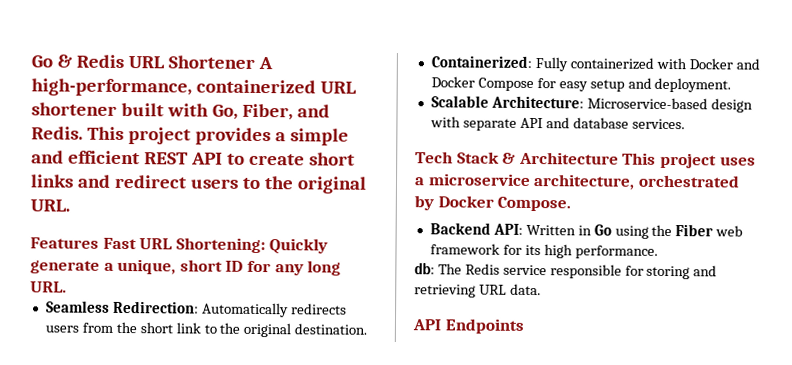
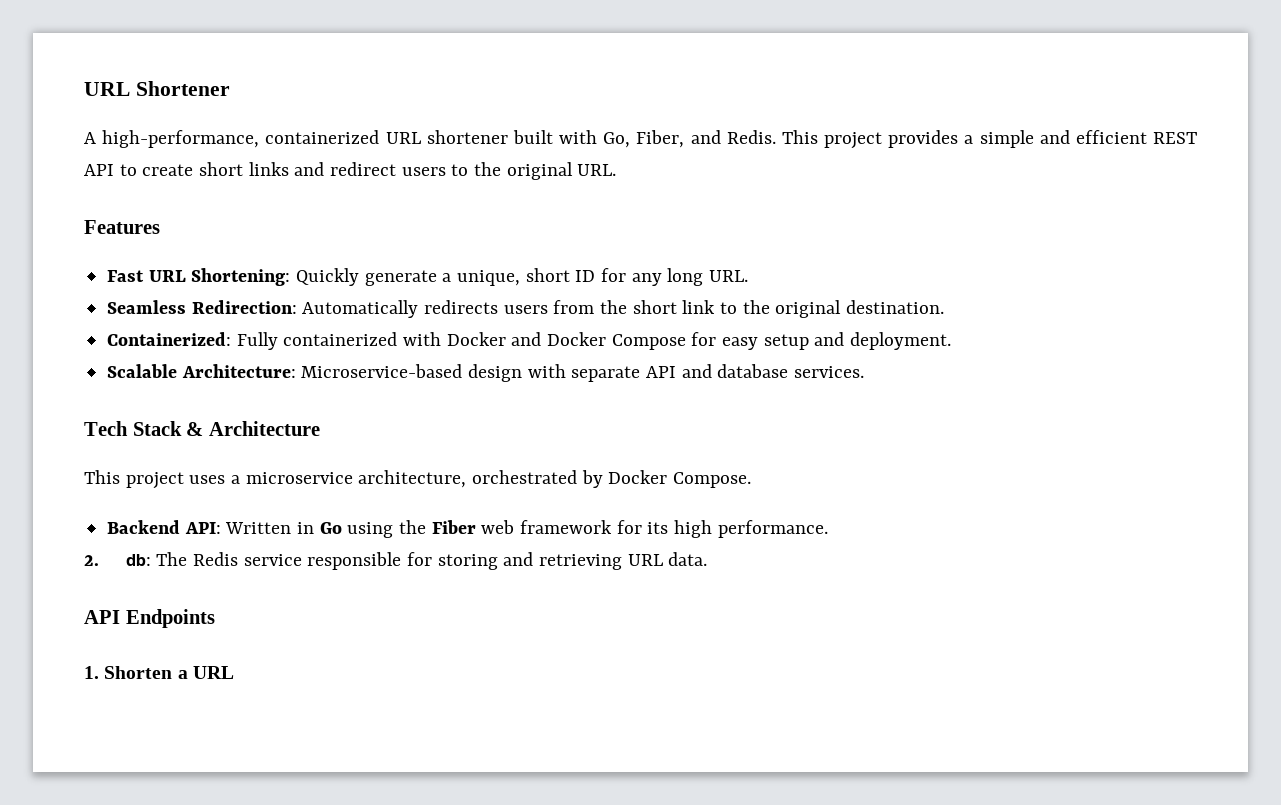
[31,54,124,69] Go & Redis -> (84, 89) none
(255, 62) none -> (230, 88) //
(99, 243) none -> (160, 227) //
(619, 158) none -> (320, 428) //
(658, 252) none -> [84,555,99,566] 2.
(525, 326) none -> [84,666,234,679] // 1. Shorten a URL

